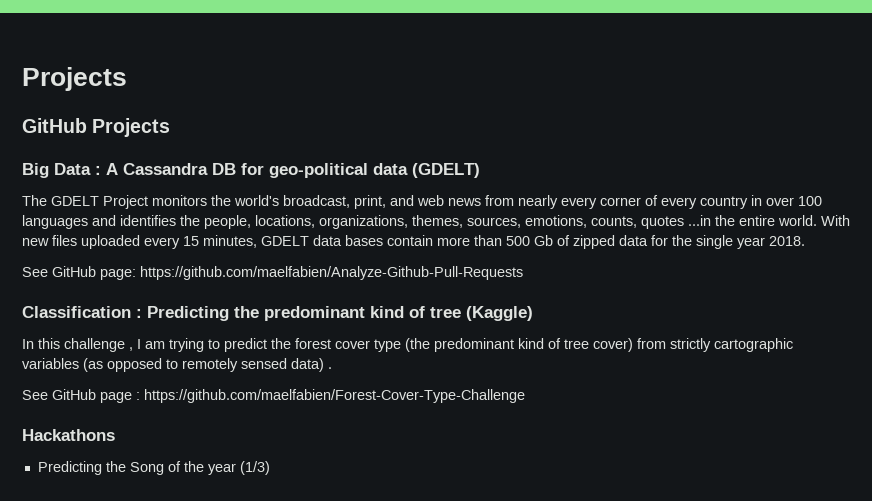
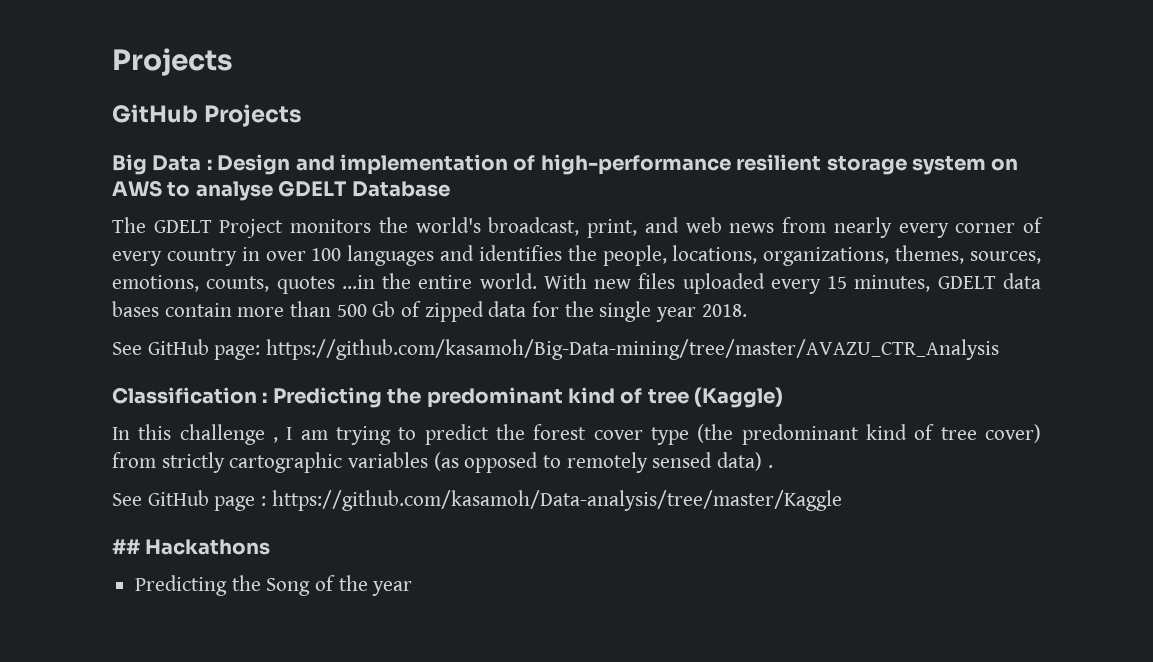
[106,163,480,178] A Cassandra DB for geo-political data (GDELT) -> [217,154,1019,175] [112,180,450,201] Design and implementation of high-performance resilient storage system on AWS to analyse GDELT Database
[140,266,523,280] https://github.com/maelfabien/Analyze-Github-Pull-Requests -> [266,339,1000,360] https://github.com/kasamoh/Big-Data-mining/tree/master/AVAZU_CTR_Analysis
[144,389,525,403] https://github.com/maelfabien/Forest-Cover-Type-Challenge // -> [271,490,842,511] [112,539,140,554] https://github.com/kasamoh/Data-analysis/tree/master/Kaggle // ##
[239,461,270,475] (1/3) -> (413, 588) none

